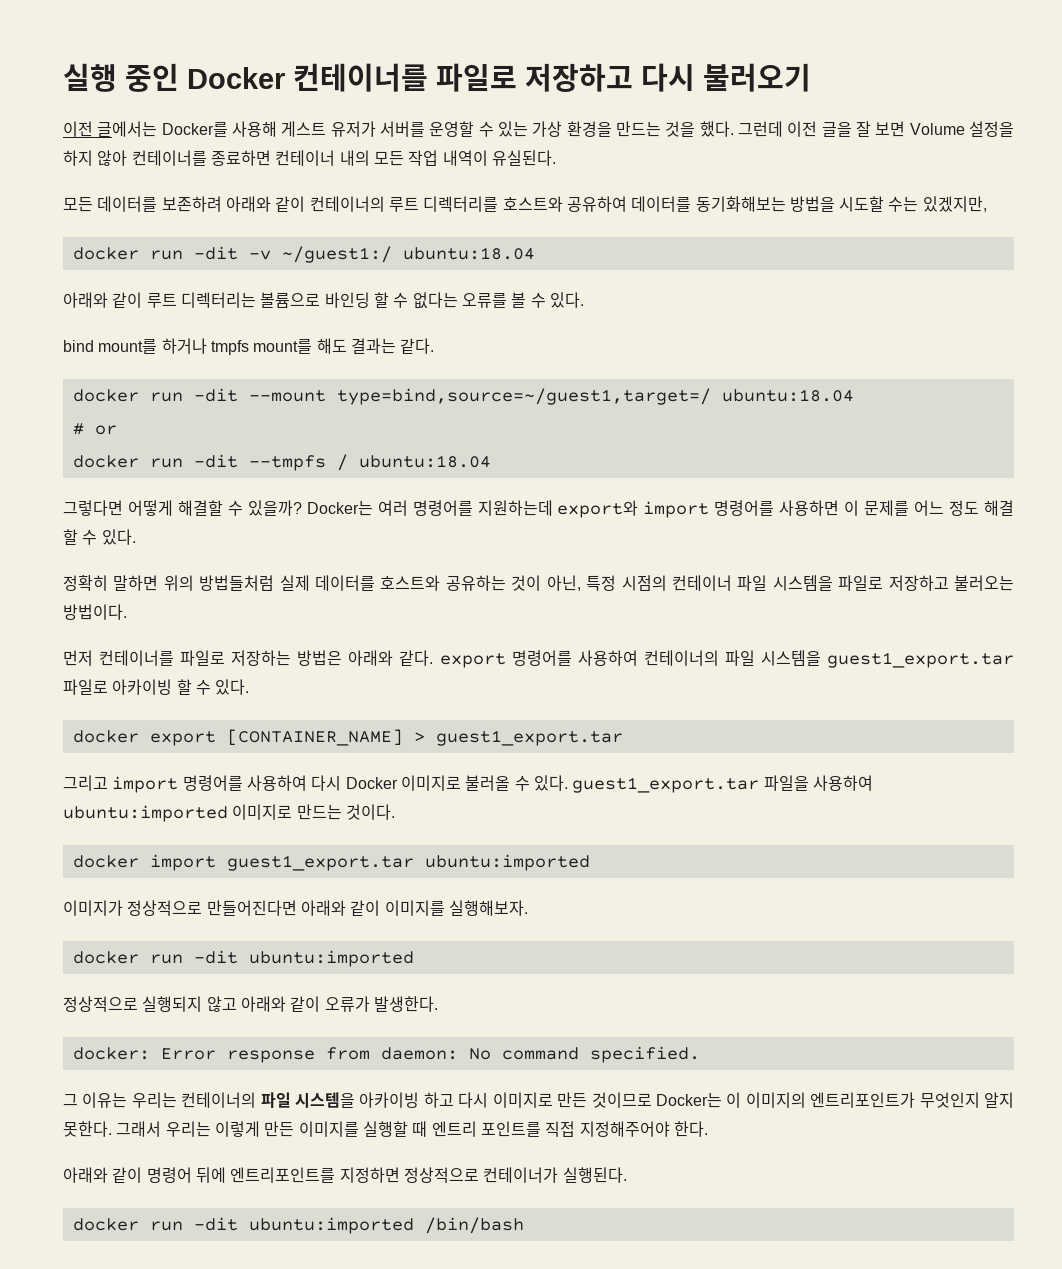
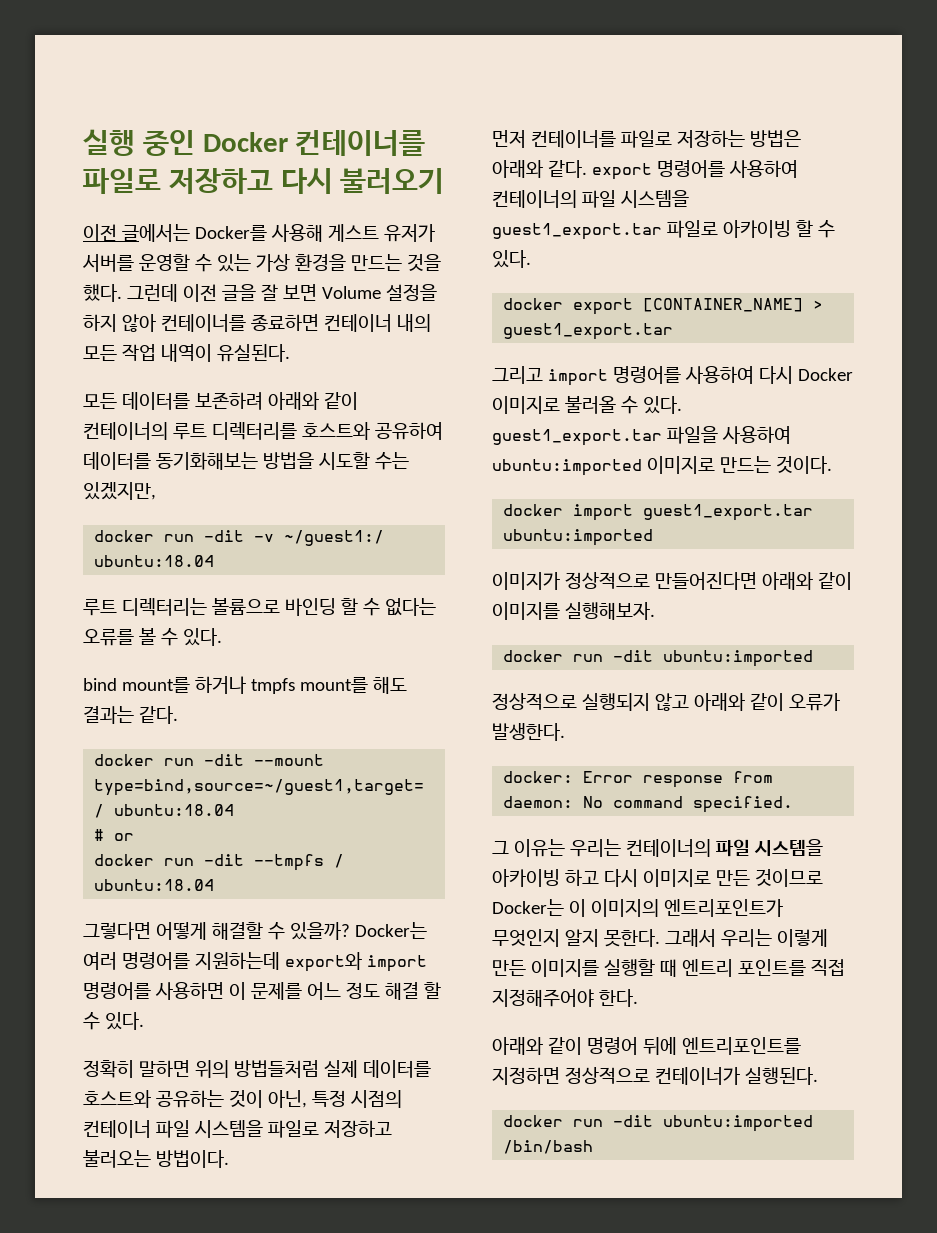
[63,292,143,308] 아래와 같이 -> (215, 561) none

